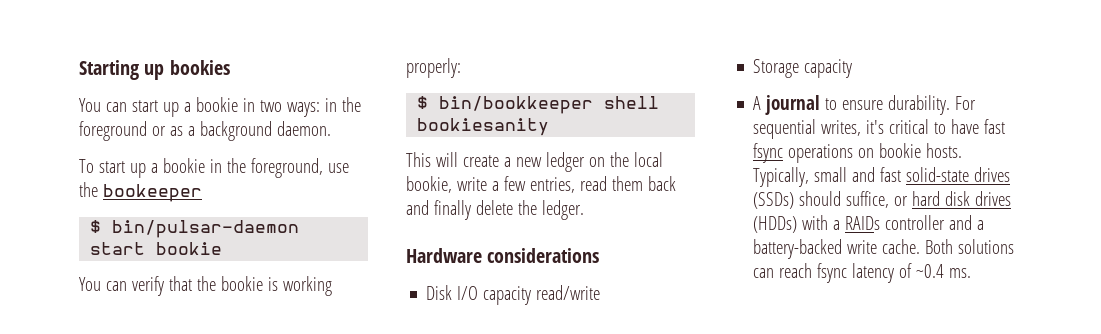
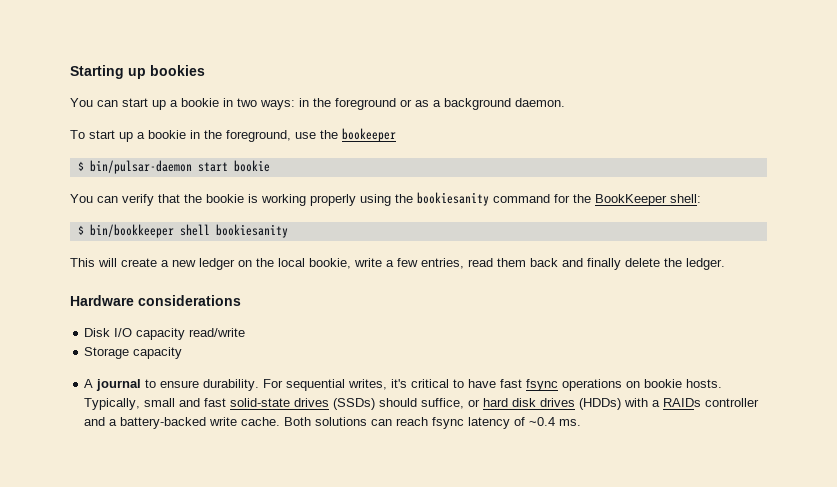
[406,58,461,78] properly: -> [310,192,701,206] properly using the bookiesanity command for the BookKeeper shell:

